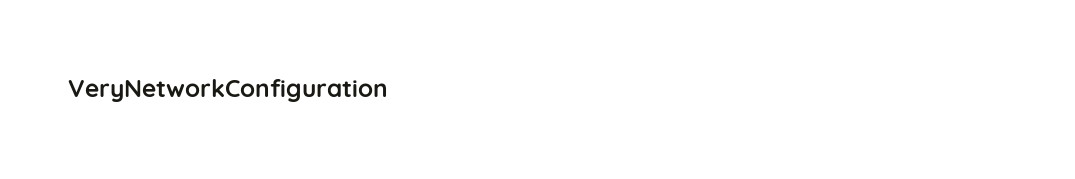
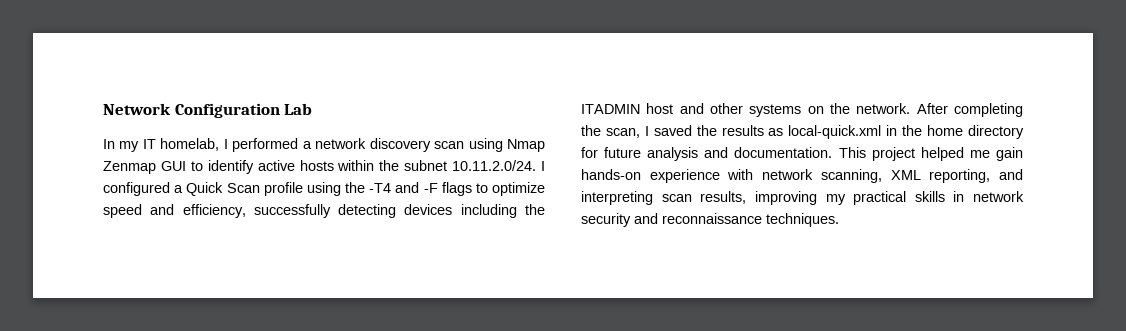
[68,79,388,102] VeryNetworkConfiguration -> [103,103,313,118] [103,138,545,152] [103,160,545,174] [103,182,546,196] [103,204,545,218] [581,103,1023,117] [581,125,1024,139] [581,147,1023,161] [581,169,1023,183] [581,191,1024,205] [581,213,839,227] Network Configuration Lab // In my IT homelab, I performed a network discovery scan using Nmap Zenmap GUI to identify active hosts within the subnet 10.11.2.0/24. I configured a Quick Scan profile using the -T4 and -F flags to optimize speed and efficiency, successfully detecting devices including the ITADMIN host and other systems on the network. After completing the scan, I saved the results as local-quick.xml in the home directory for future analysis and documentation. This project helped me gain hands-on experience with network scanning, XML reporting, and interpreting scan results, improving my practical skills in network security and reconnaissance techniques.

